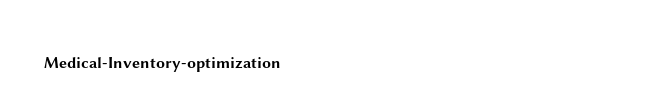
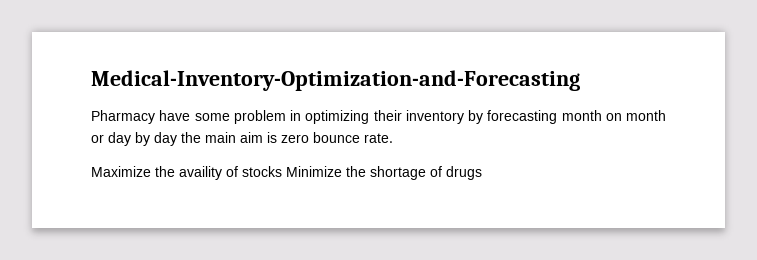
[44,57,281,72] Medical-Inventory-optimization -> [91,70,580,91] [91,110,666,124] [91,132,393,146] [91,166,482,180] Medical-Inventory-Optimization-and-Forecasting // Pharmacy have some problem in optimizing their inventory by forecasting month on month or day by day the main aim is zero bounce rate. // Maximize the availity of stocks Minimize the shortage of drugs

